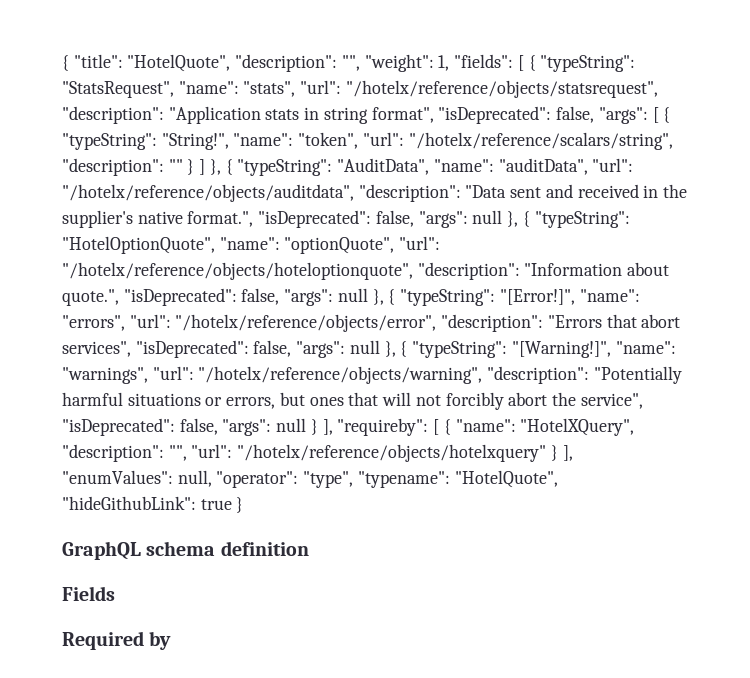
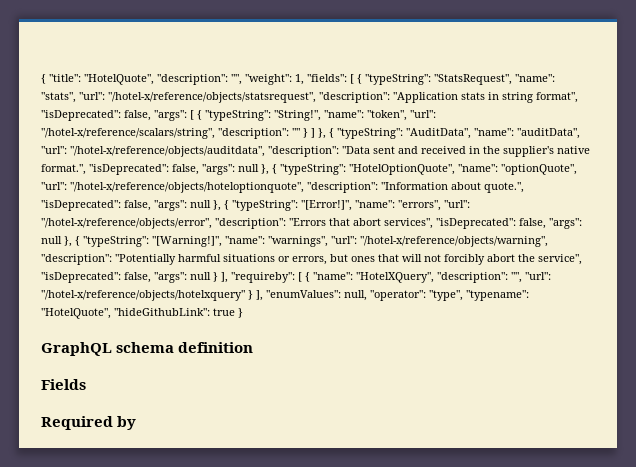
[345,80,658,98] "/hotelx/reference/objects/statsrequest", -> [108,92,316,103] "/hotel-x/reference/objects/statsrequest",
[408,132,673,150] "/hotelx/reference/scalars/string", -> [41,128,215,139] "/hotel-x/reference/scalars/string",
[62,184,354,202] "/hotelx/reference/objects/auditdata", -> [70,146,265,157] "/hotel-x/reference/objects/auditdata",
[62,262,413,280] "/hotelx/reference/objects/hoteloptionquote", -> [70,182,304,193] "/hotel-x/reference/objects/hoteloptionquote",
[175,314,437,332] "/hotelx/reference/objects/error", -> [41,218,212,229] "/hotel-x/reference/objects/error",
[198,366,483,384] "/hotelx/reference/objects/warning", -> [360,236,548,247] "/hotel-x/reference/objects/warning",
[237,444,547,462] "/hotelx/reference/objects/hotelxquery" -> [41,290,245,301] "/hotel-x/reference/objects/hotelxquery"

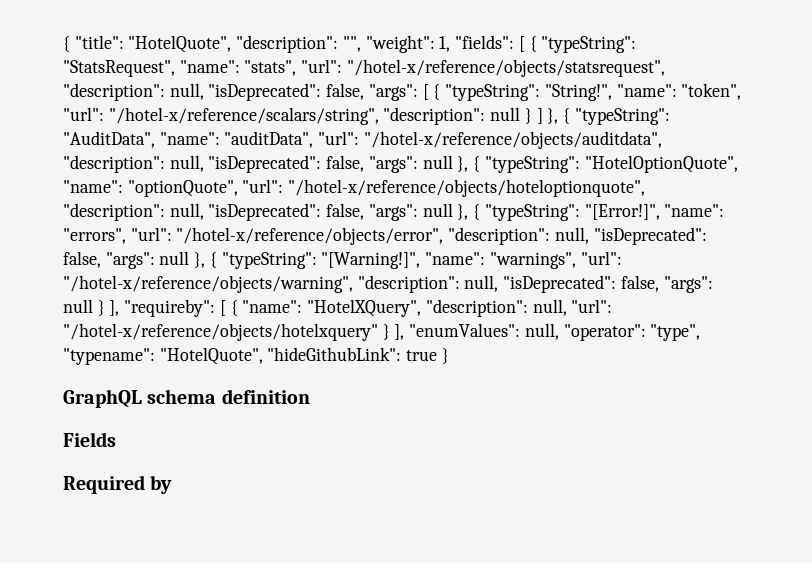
[393,92,578,103] "Application stats in string format", -> [169,83,204,100] null,
[292,128,300,136] "" -> [490,107,521,121] null
[342,146,590,157] [41,164,86,175] "Data sent and received in the supplier's native format.", -> [169,155,204,172] null,
[381,182,524,193] "Information about quote.", -> [169,203,204,220] null,
[289,218,433,229] "Errors that abort services", -> [554,227,589,244] null,
[115,254,582,265] "Potentially harmful situations or errors, but ones that will not forcibly abort the service", -> [464,275,499,292] null,
[511,272,522,283] "", -> [532,299,567,316] null,

